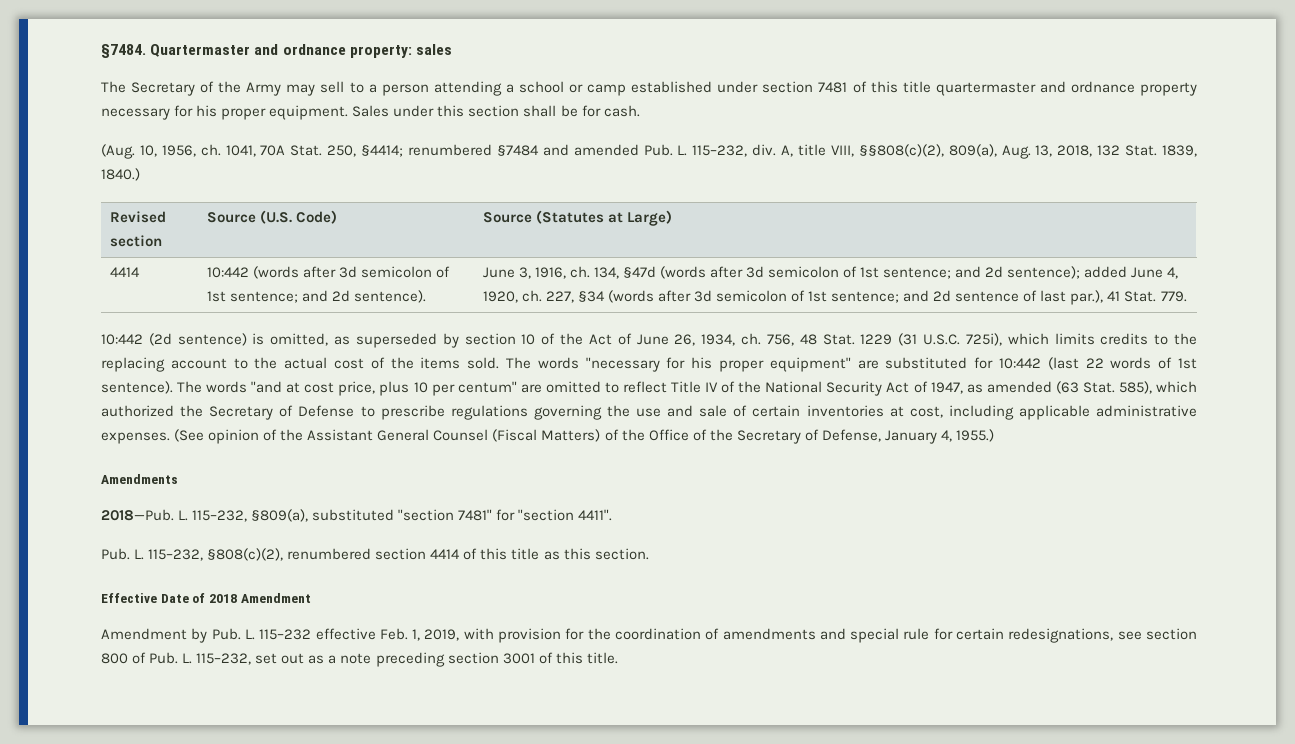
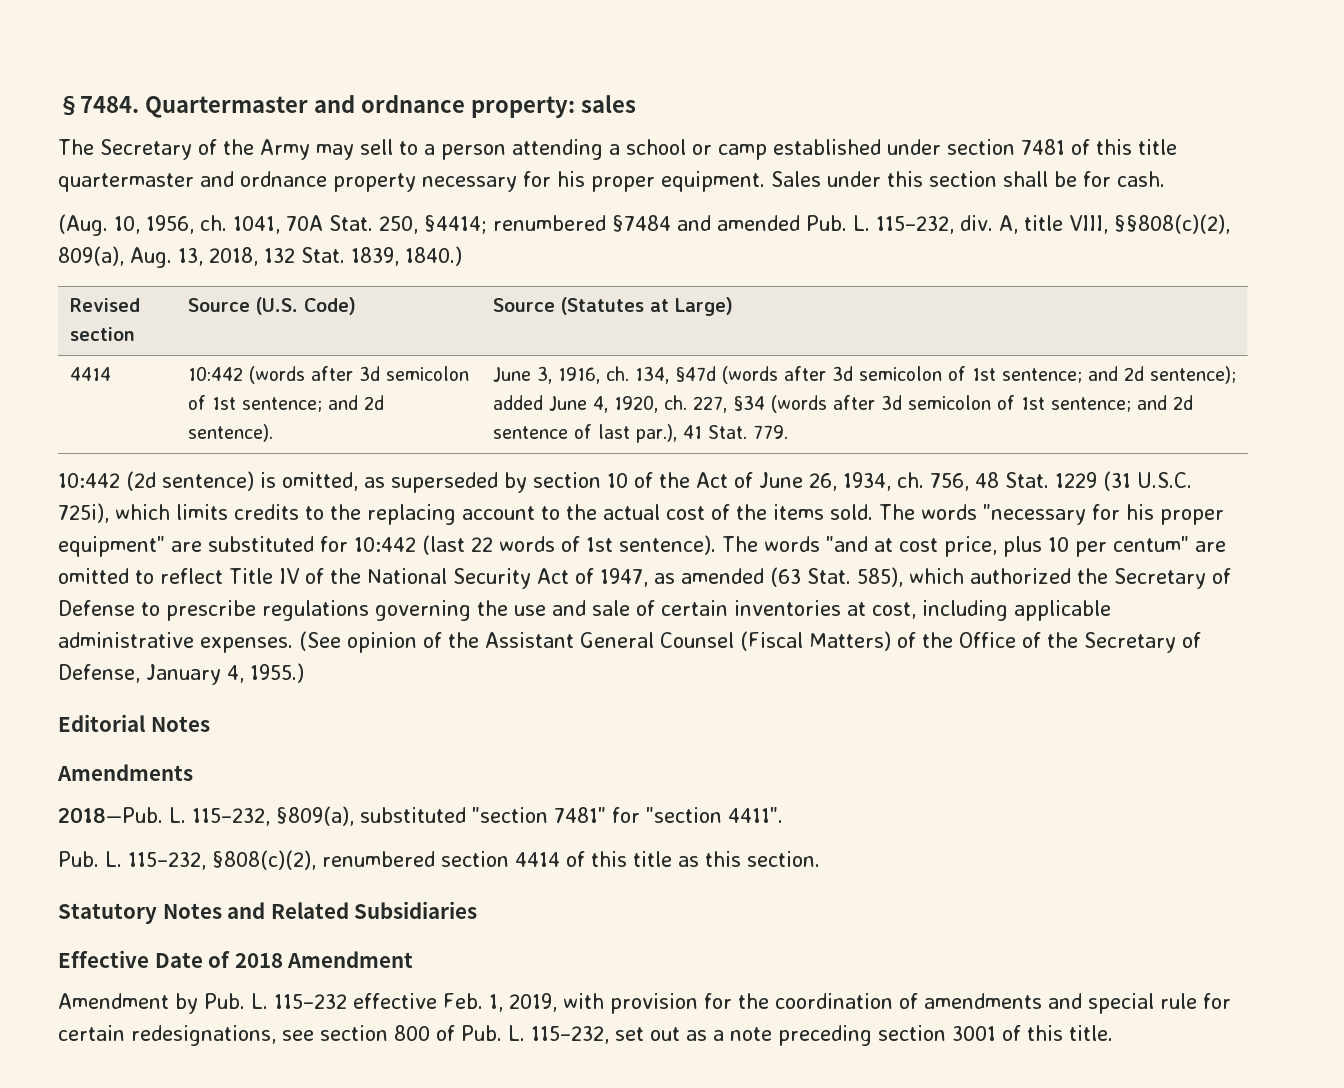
(994, 435) none -> [58,714,210,732] // Editorial Notes
(649, 554) none -> [58,901,478,924] // Statutory Notes and Related Subsidiaries

